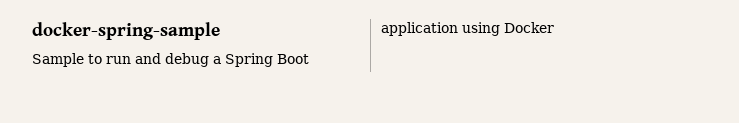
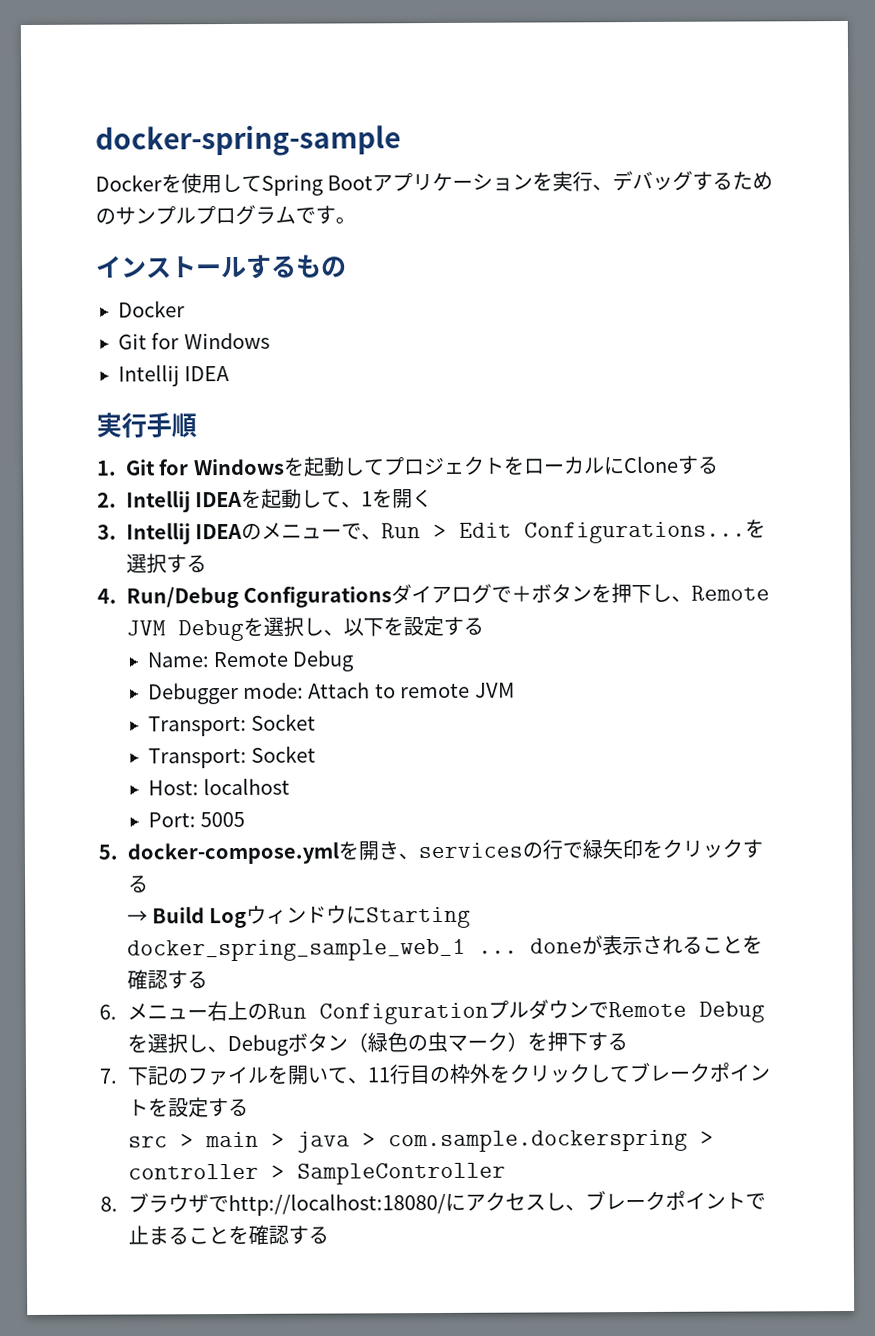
[32,53,309,67] [381,22,554,36] Sample to run and debug a Spring Boot application using Docker -> [95,170,774,196] [95,204,356,225] [95,254,347,279] [118,300,185,318] [118,332,270,350] [118,364,231,387] [96,412,197,439] [96,455,719,477] [97,488,434,513] [97,519,767,545] [126,553,207,574] [97,583,771,609] [126,615,484,642] [146,650,355,672] [147,682,515,705] [147,713,316,737] [147,745,316,769] [147,777,290,796] [147,811,245,828] [98,838,763,865] [128,875,149,893] [126,905,472,929] [126,935,763,962] [126,969,208,990] [99,999,765,1025] [126,1031,628,1057] [99,1061,771,1086] [127,1097,249,1118] [127,1129,714,1153] [127,1162,506,1185] [100,1190,766,1217] [127,1224,329,1245] Dockerを使用してSpring Bootアプリケーションを実行、デバッグするためのサンプルプログラムです。 // インストールするもの // Docker // Git for Windows // Intellij IDEA // 実行手順 // 1. Git for Windowsを起動してプロジェクトをローカルにCloneする // 2. Intellij IDEAを起動して、1を開く // 3. Intellij IDEAのメニューで、Run > Edit Configurations...を選択する // 4. Run/Debug Configurationsダイアログで＋ボタンを押下し、Remote JVM Debugを選択し、以下を設定する // Name: Remote Debug // Debugger mode: Attach to remote JVM // Transport: Socket // Transport: Socket // Host: localhost // Port: 5005 // 5. docker-compose.ymlを開き、servicesの行で緑矢印をクリックする // → Build LogウィンドウにStarting docker_spring_sample_web_1 ... doneが表示されることを確認する // 6.メニュー右上のRun ConfigurationプルダウンでRemote Debugを選択し、Debugボタン（緑色の虫マーク）を押下する // 7.下記のファイルを開いて、11行目の枠外をクリックしてブレークポイントを設定する // src > main > java > com.sample.dockerspring > controller > SampleController // 8.ブラウザでhttp://localhost:18080/にアクセスし、ブレークポイントで止まることを確認する

